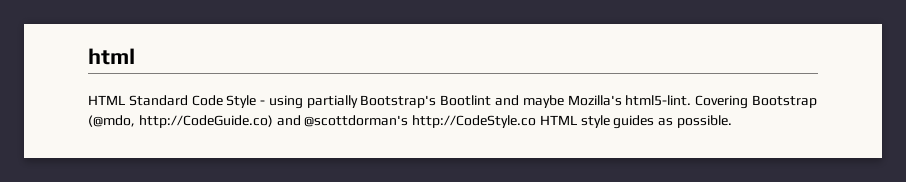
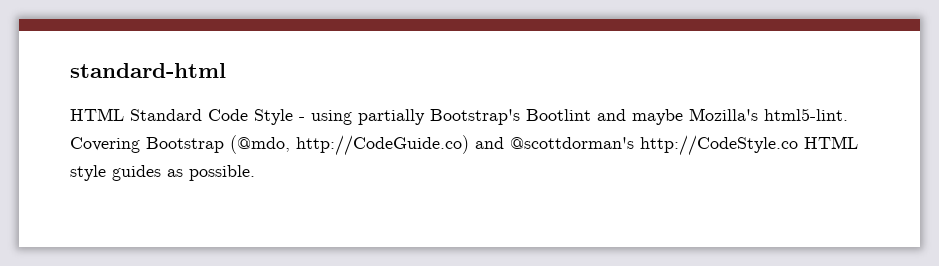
[88,48,135,65] html -> [70,63,226,78] standard-html

